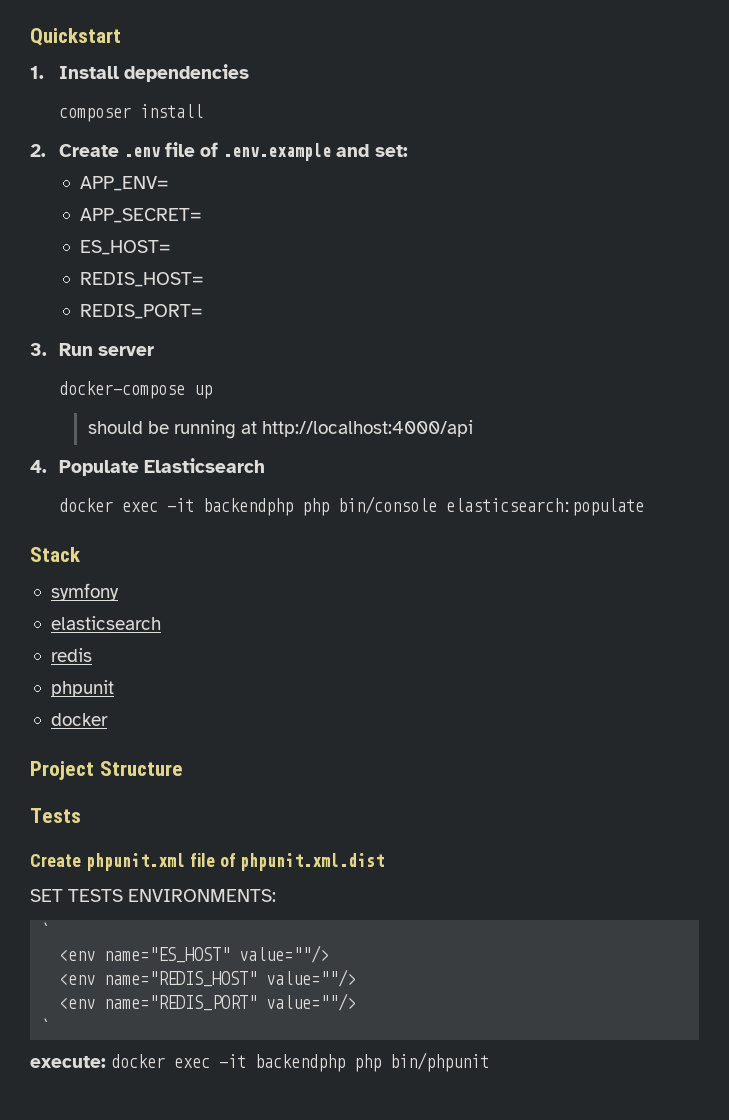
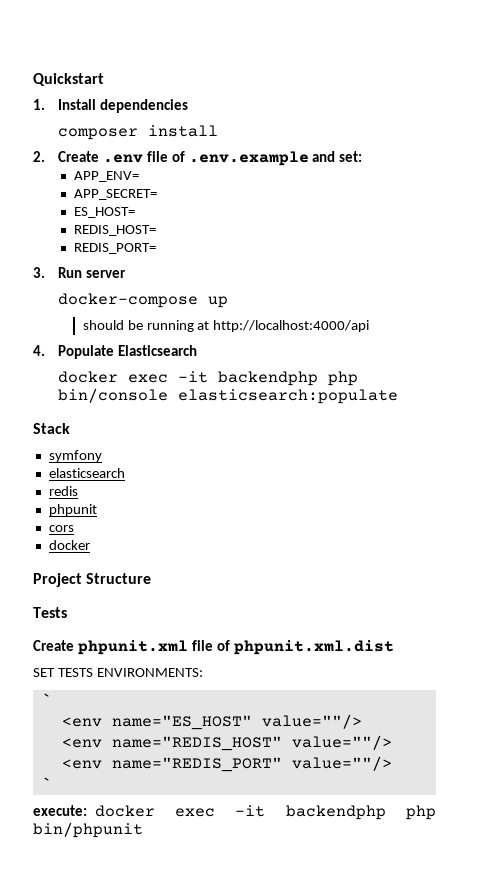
(114, 688) none -> [48,525,74,532] // cors

